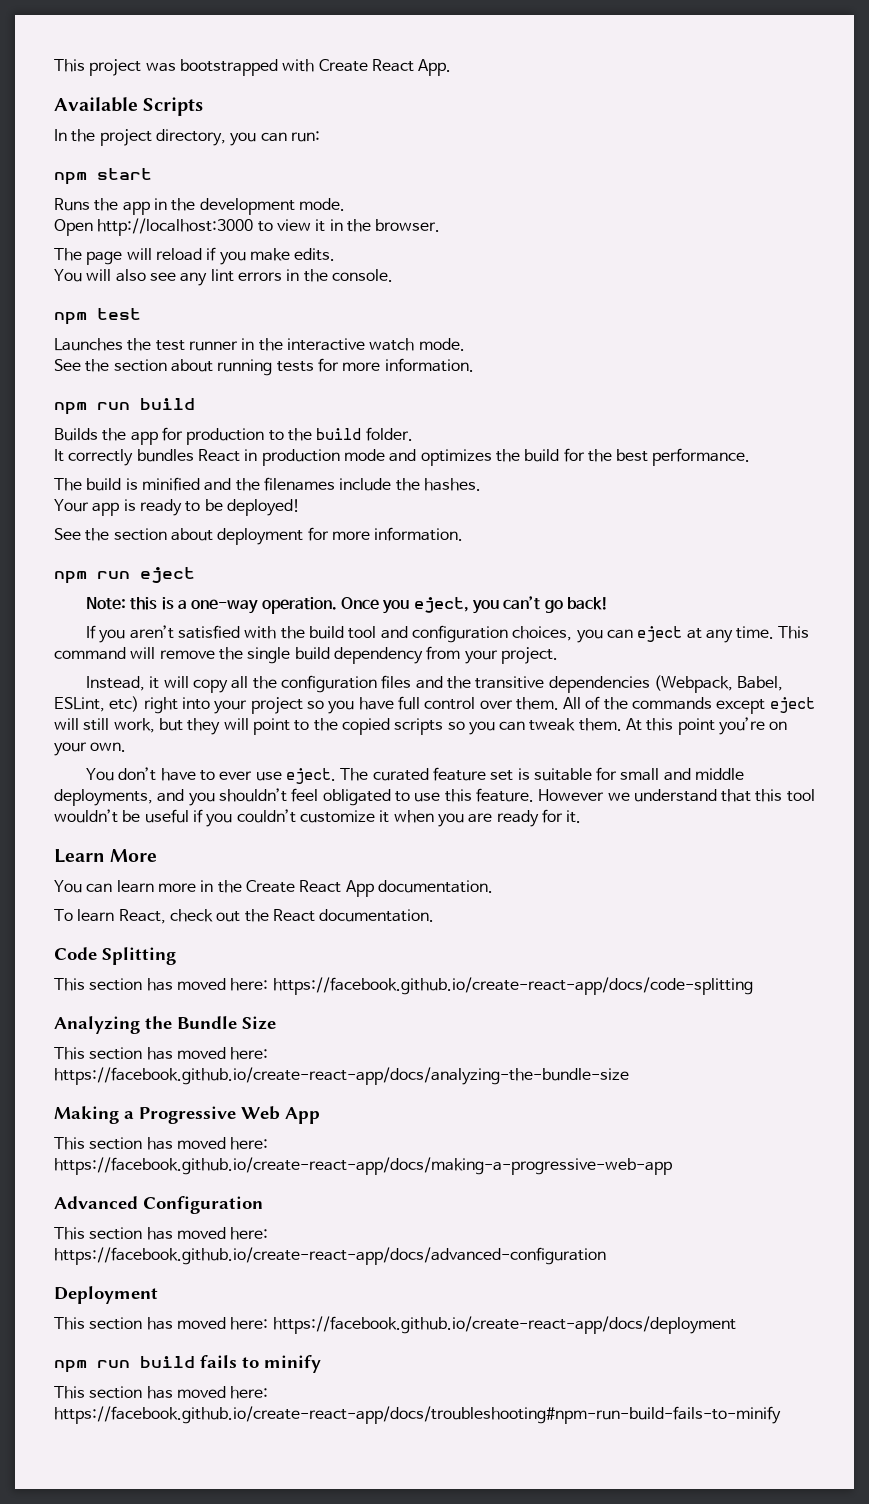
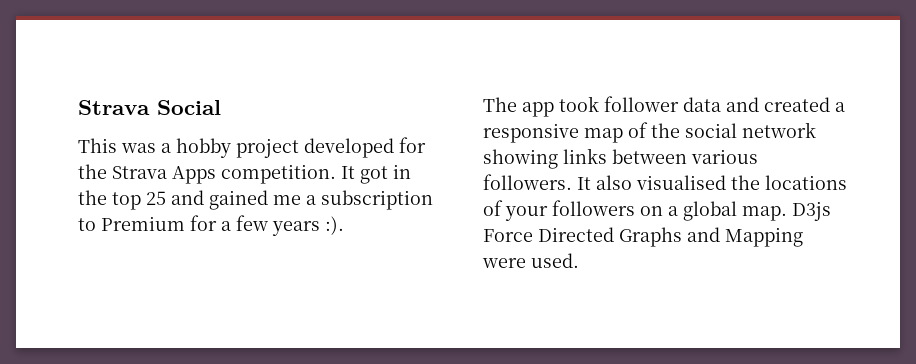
[54,59,452,76] [54,97,204,116] [54,129,320,146] [54,168,152,185] [54,198,345,215] [54,218,441,236] [54,247,336,265] [54,269,393,286] [54,308,141,325] [54,338,465,351] [54,358,474,376] [54,398,195,415] [54,427,413,445] [54,448,751,466] [54,477,481,491] [54,499,300,516] [54,527,464,545] [54,567,195,584] [86,596,608,614] [86,625,810,643] [54,646,558,664] [86,675,784,693] [54,696,815,714] [54,717,788,735] [54,742,127,756] [86,767,745,784] [54,788,815,806] [54,809,582,827] [54,849,158,863] [54,880,493,897] [54,909,435,924] [54,947,176,965] [54,977,753,995] [54,1016,276,1034] [54,1047,269,1060] [54,1067,629,1085] [54,1106,320,1124] [54,1137,269,1150] [54,1157,672,1175] [54,1196,263,1214] [54,1227,269,1240] [54,1247,606,1265] [54,1286,158,1304] [54,1316,736,1334] [54,1355,321,1373] [54,1386,269,1399] [54,1406,781,1424] This project was bootstrapped with Create React App. // Available Scripts // In the project directory, you can run: // npm start // Runs the app in the development mode. // Open http://localhost:3000 to view it in the browser. // The page will reload if you make edits. // You will also see any lint errors in the console. // npm test // Launches the test runner in the interactive watch mode. // See the section about running tests for more information. // npm run build // Builds the app for production to the build folder. // It correctly bundles React in production mode and optimizes the build for the best performance. // The build is minified and the filenames include the hashes. // Your app is ready to be deployed! // See the section about deployment for more information. // npm run eject // Note: this is a one-way operation. Once you eject, you can’t go back! // If you aren’t satisfied with the build tool and configuration choices, you can eject at any time. This command will remove the single build dependency from your project. // Instead, it will copy all the configuration files and the transitive dependencies (Webpack, Babel, ESLint, etc) right into your project so you have full control over them. All of the commands except eject will still work, but they will point to the copied scripts so you can tweak them. At this point you’re on your own. // You don’t have to ever use eject. The curated feature set is suitable for small and middle deployments, and you shouldn’t feel obligated to use this feature. However we understand that this tool wouldn’t be useful if you couldn’t customize it when you are ready for it. // Learn More // You can learn more in the Create React App documentation. // To learn React, check out the React documentation. // Code Splitting // This section has moved here: https://facebook.github.io/create-react-app/docs/code-splitting // Analyzing the Bundle Size // This section has moved here: https://facebook.github.io/create-react-app/docs/analyzing-the-bundle-size // Making a Progressive Web App // This section has moved here: https://facebook.github.io/create-react-app/docs/making-a-progressive-web-app // Advanced Configuration // This section has moved here: https://facebook.github.io/create-react-app/docs/advanced-configuration // Deployment // This section has moved here: https://facebook.github.io/create-react-app/docs/deployment // npm run build fails to minify // This section has moved here: https://facebook.github.io/create-react-app/docs/troubleshooting#npm-run-build-fails-to-minify -> [78,100,221,115] [78,137,426,158] [78,164,411,184] [78,190,433,210] [78,215,344,236] [483,96,845,117] [483,122,816,143] [483,148,758,169] [483,174,847,190] [483,200,831,221] [483,227,803,247] [482,253,579,268] Strava Social // This was a hobby project developed for the Strava Apps competition. It got in the top 25 and gained me a subscription to Premium for a few years :). // The app took follower data and created a responsive map of the social network showing links between various followers. It also visualised the locations of your followers on a global map. D3js Force Directed Graphs and Mapping were used.

